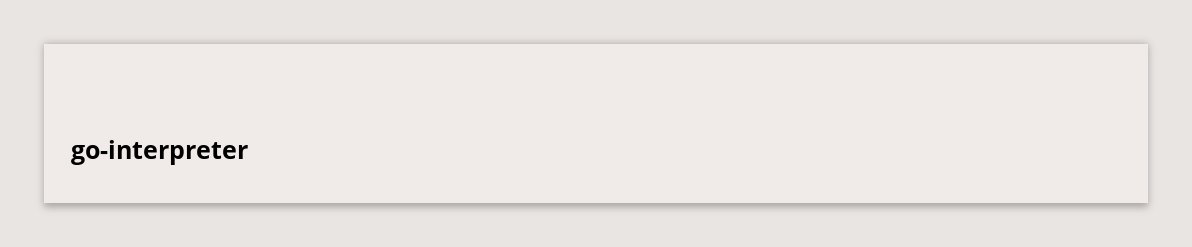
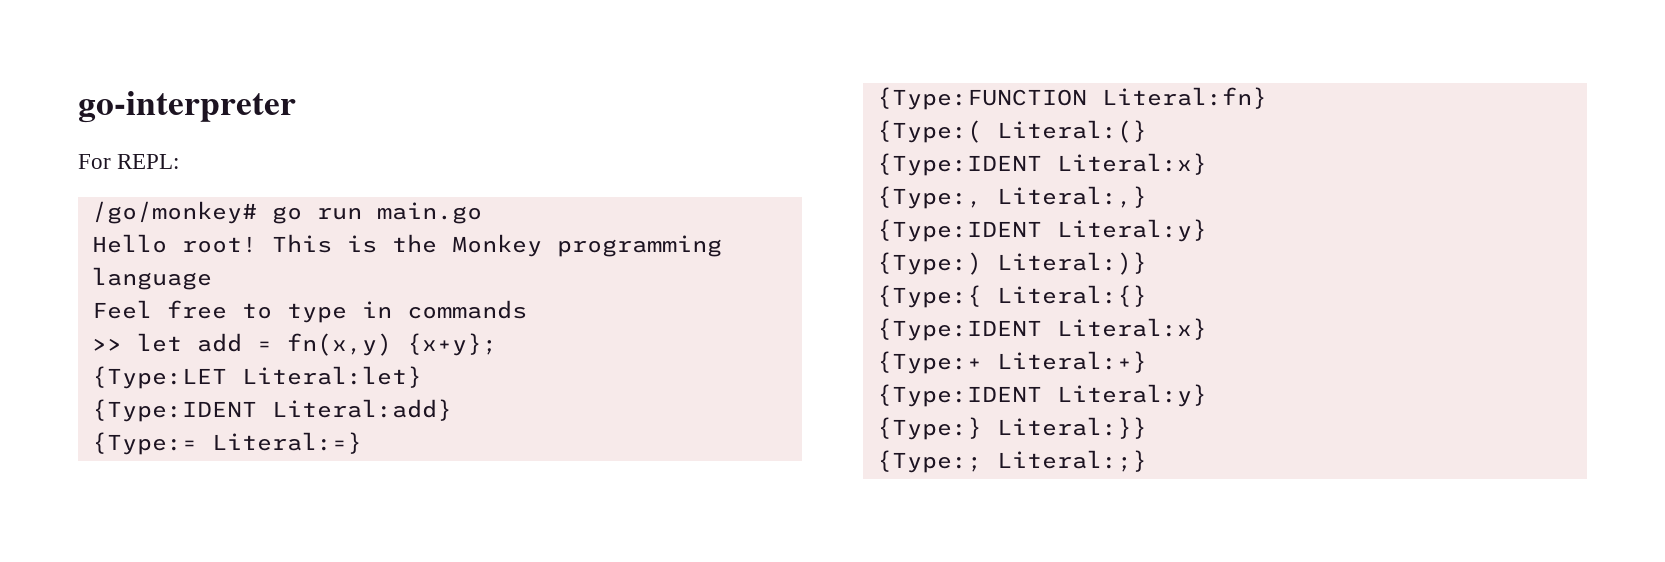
(248, 152) none -> [78,154,180,169] [91,201,482,224] [91,234,722,257] [91,267,212,290] [91,300,527,323] [91,333,497,356] [91,366,422,389] [91,399,452,422] [91,432,362,455] [876,87,1267,110] [876,120,1147,143] [876,153,1207,176] [876,186,1147,209] [876,219,1207,242] [876,252,1147,275] [876,285,1147,308] [876,318,1207,341] [876,351,1147,374] [876,384,1207,407] [876,417,1147,440] [876,450,1147,473] // For REPL: // /go/monkey# go run main.go // Hello root! This is the Monkey programming language // Feel free to type in commands // >> let add = fn(x,y) {x+y}; // {Type:LET Literal:let} // {Type:IDENT Literal:add} // {Type:= Literal:=} // {Type:FUNCTION Literal:fn} // {Type:( Literal:(} // {Type:IDENT Literal:x} // {Type:, Literal:,} // {Type:IDENT Literal:y} // {Type:) Literal:)} // {Type:{ Literal:{} // {Type:IDENT Literal:x} // {Type:+ Literal:+} // {Type:IDENT Literal:y} // {Type:} Literal:}} // {Type:; Literal:;}

